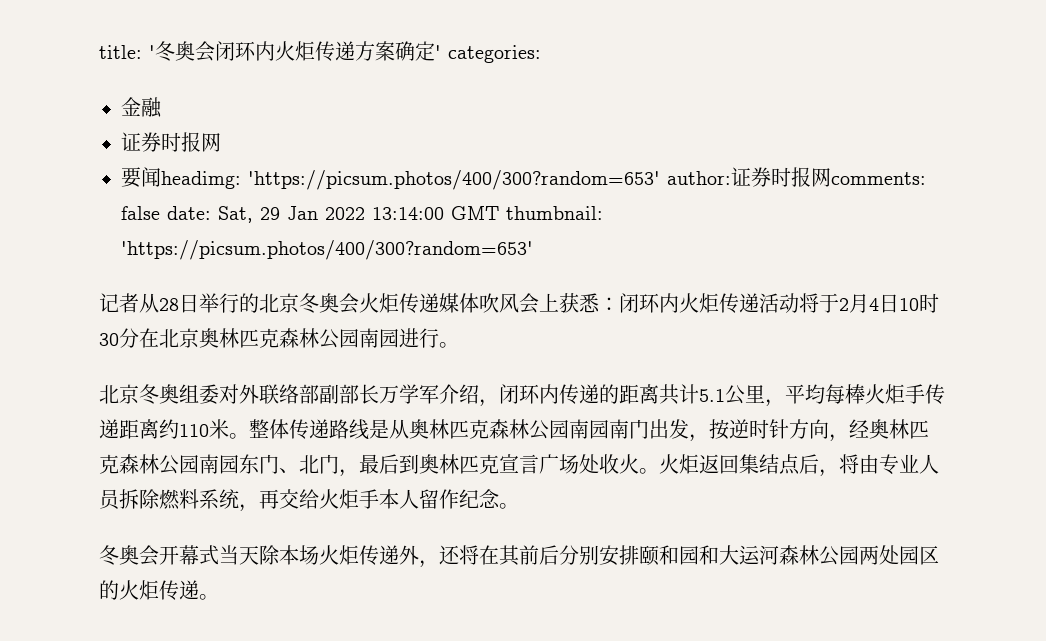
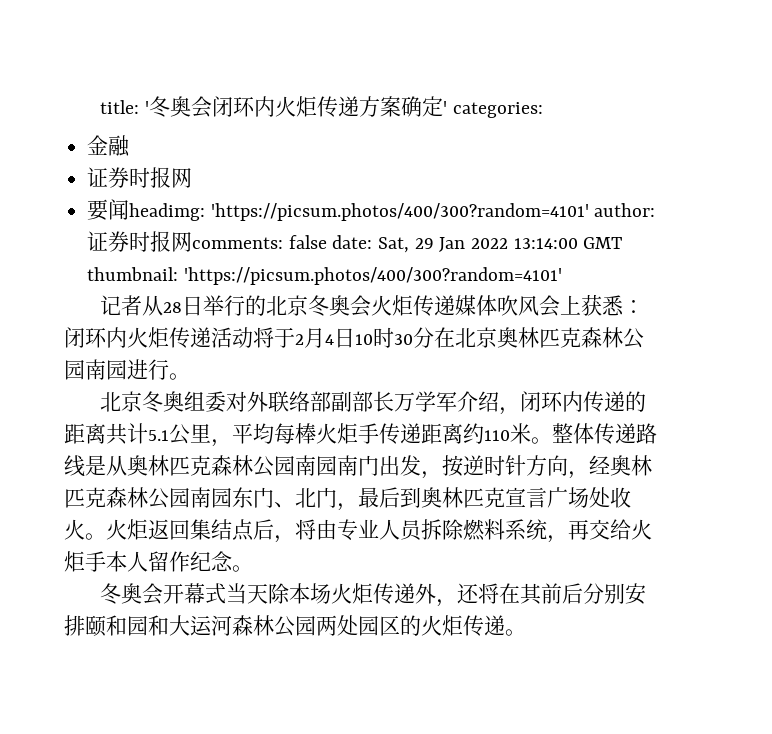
[248,170,660,190] 'https://picsum.photos/400/300?random=653' -> [210,203,589,221] 'https://picsum.photos/400/300?random=4101'
[121,240,533,260] 'https://picsum.photos/400/300?random=653' -> [183,267,562,285] 'https://picsum.photos/400/300?random=4101'

